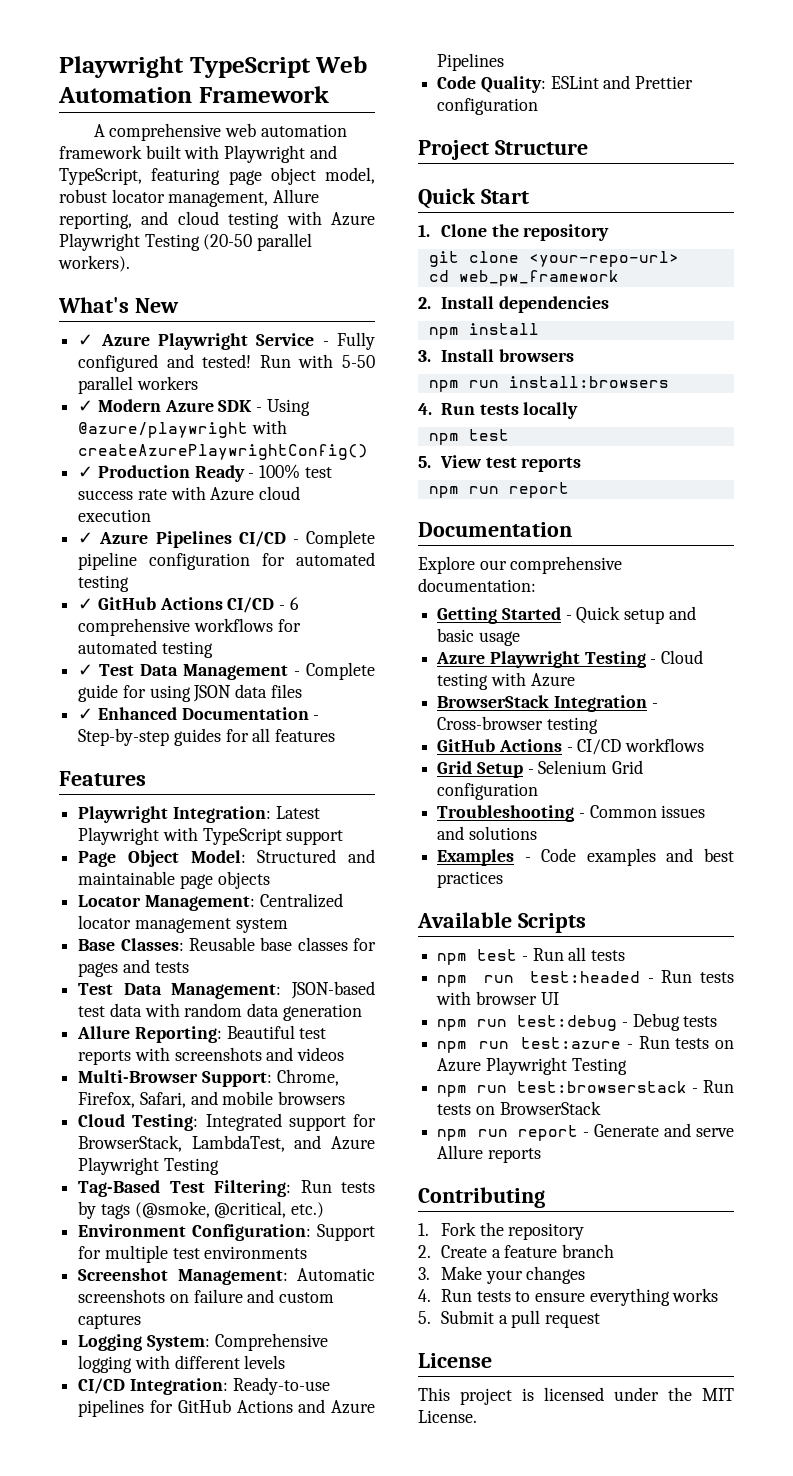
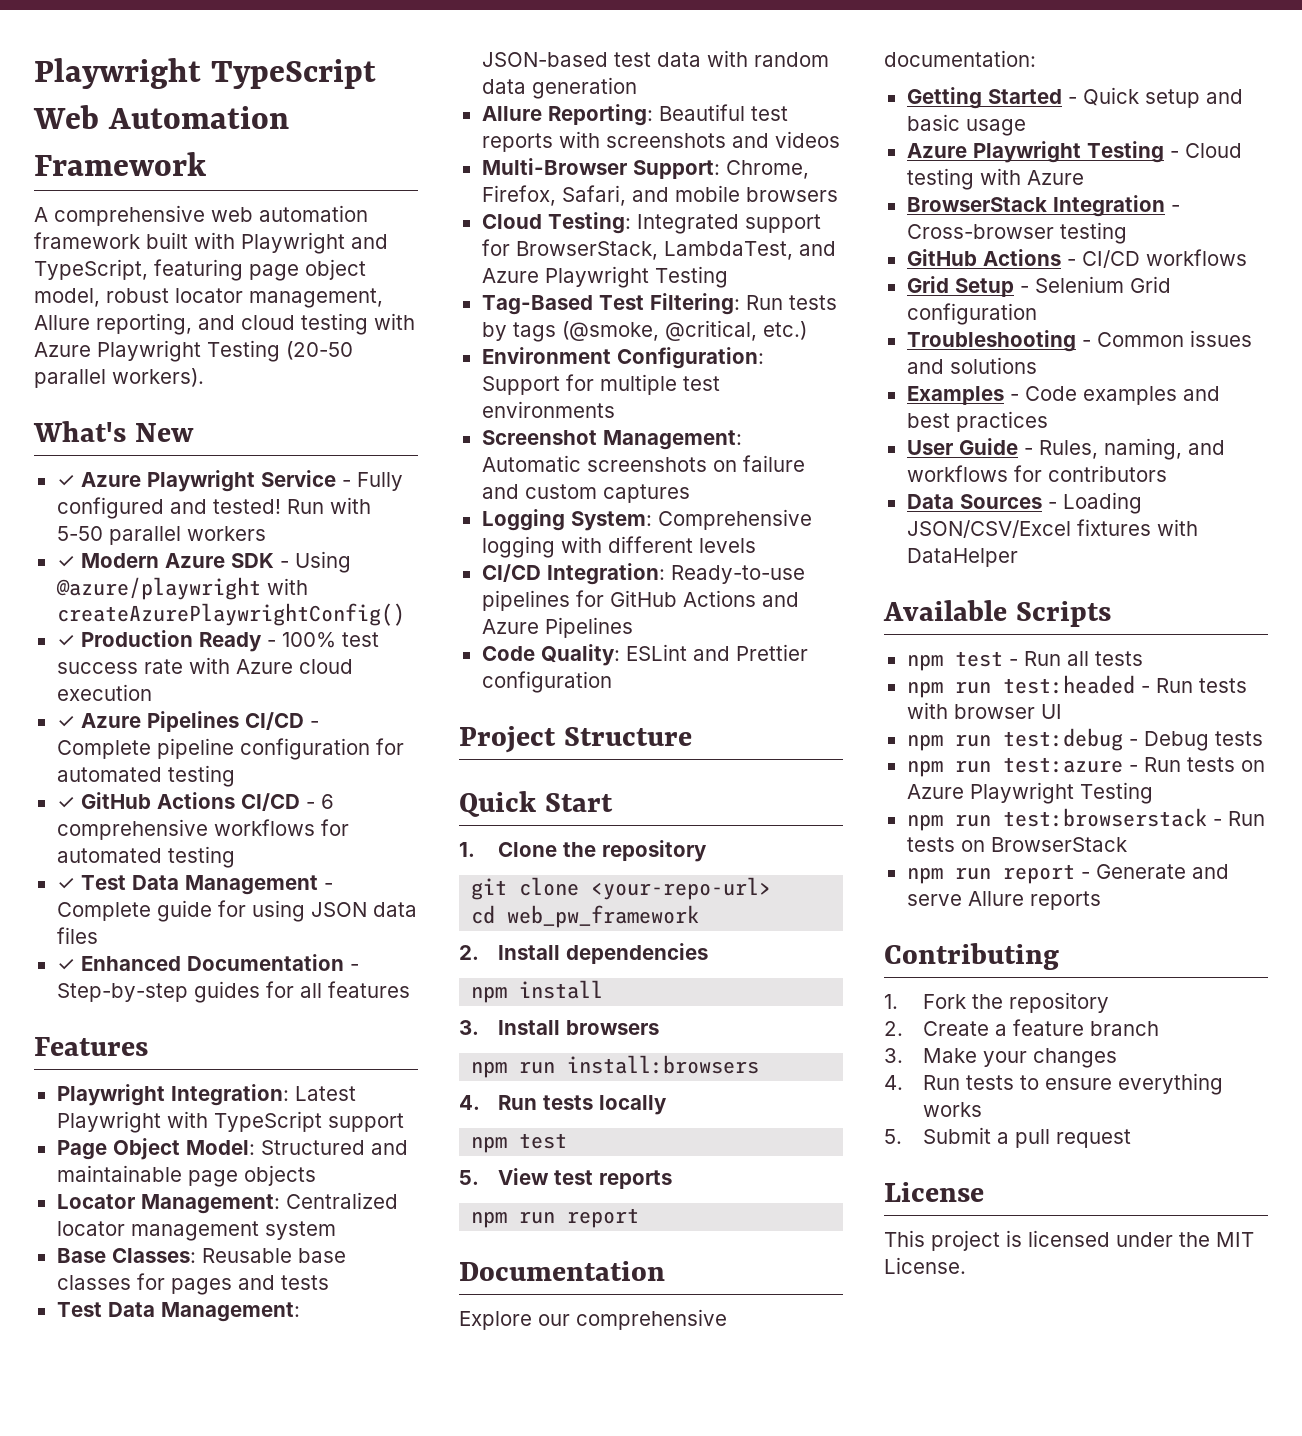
(504, 879) none -> [906,438,1225,460] [906,465,1167,482] [906,492,1142,514] [906,519,1198,538] [906,548,1018,567] // User Guide - Rules, naming, and workflows for contributors // Data Sources - Loading JSON/CSV/Excel fixtures with DataHelper

